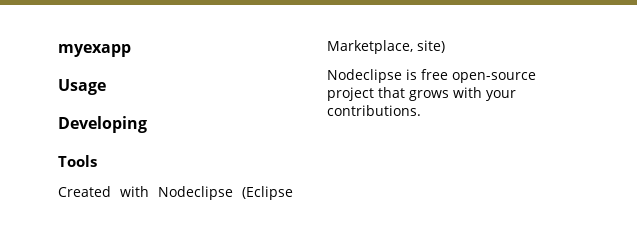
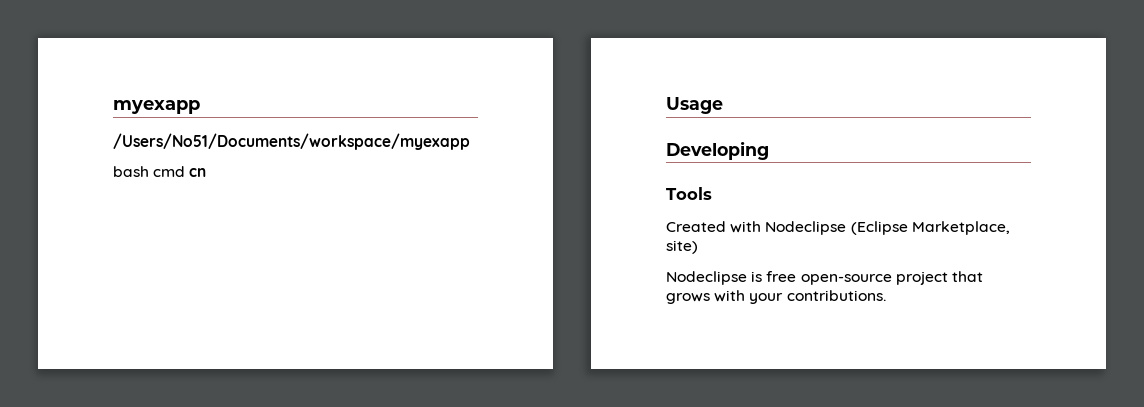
(131, 50) none -> [113,133,470,150] [113,166,207,177] // /Users/No51/Documents/workspace/myexapp // bash cmd cn

